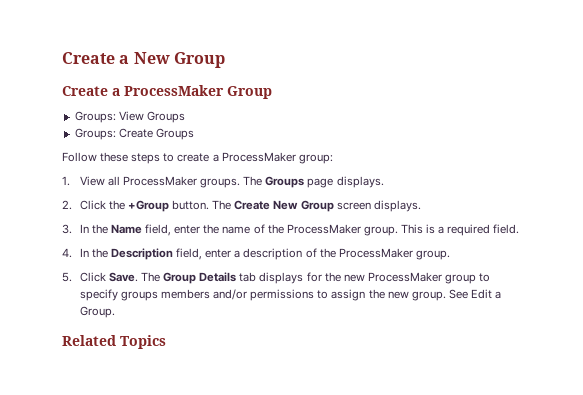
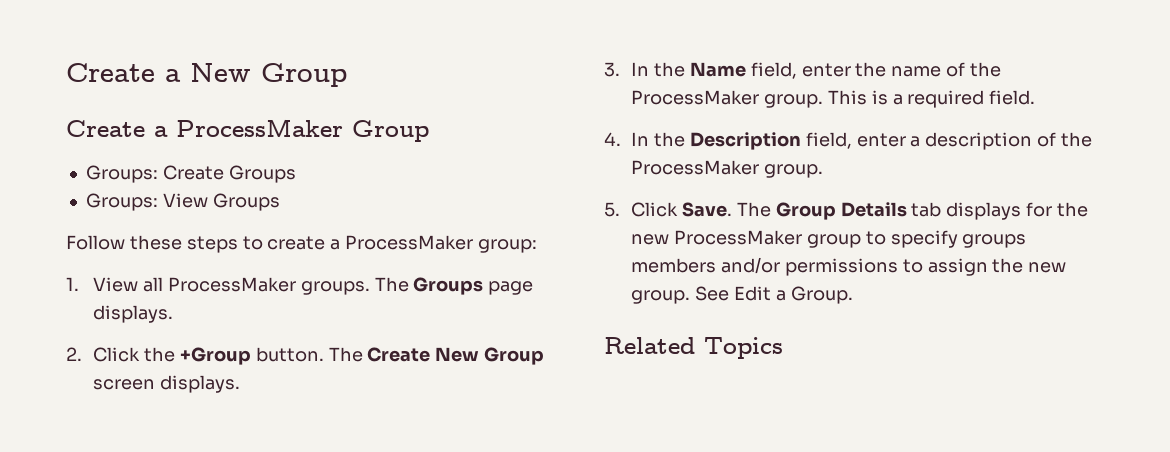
[118,111,144,121] View -> [162,165,224,180] Create
[118,128,153,138] Create -> [162,193,208,208] View

